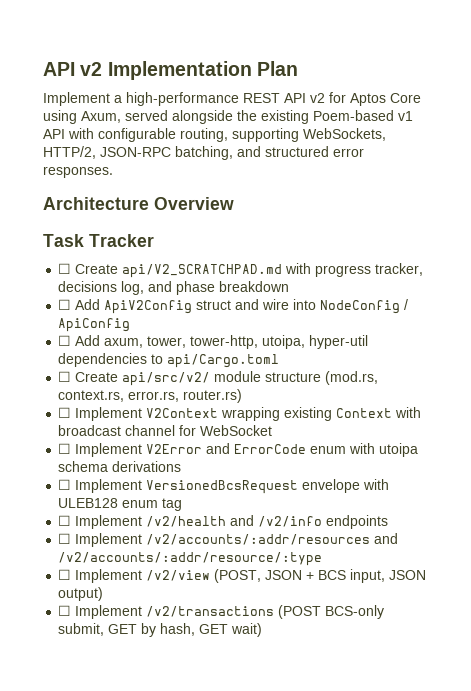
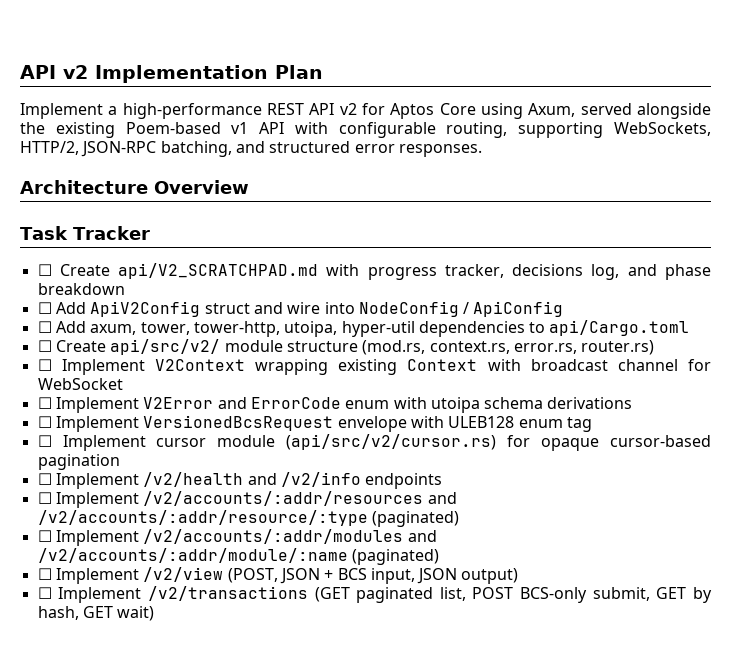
(183, 504) none -> [37,434,711,451] [37,454,120,470] // ☐ Implement cursor module (api/src/v2/cursor.rs) for opaque cursor-based pagination
(323, 559) none -> [371,511,459,527] [37,529,437,546] [37,548,439,565] (paginated) // ☐ Implement /v2/accounts/:addr/modules and /v2/accounts/:addr/module/:name (paginated)
[278,605,322,619] (POST -> [314,587,514,603] (GET paginated list, POST

